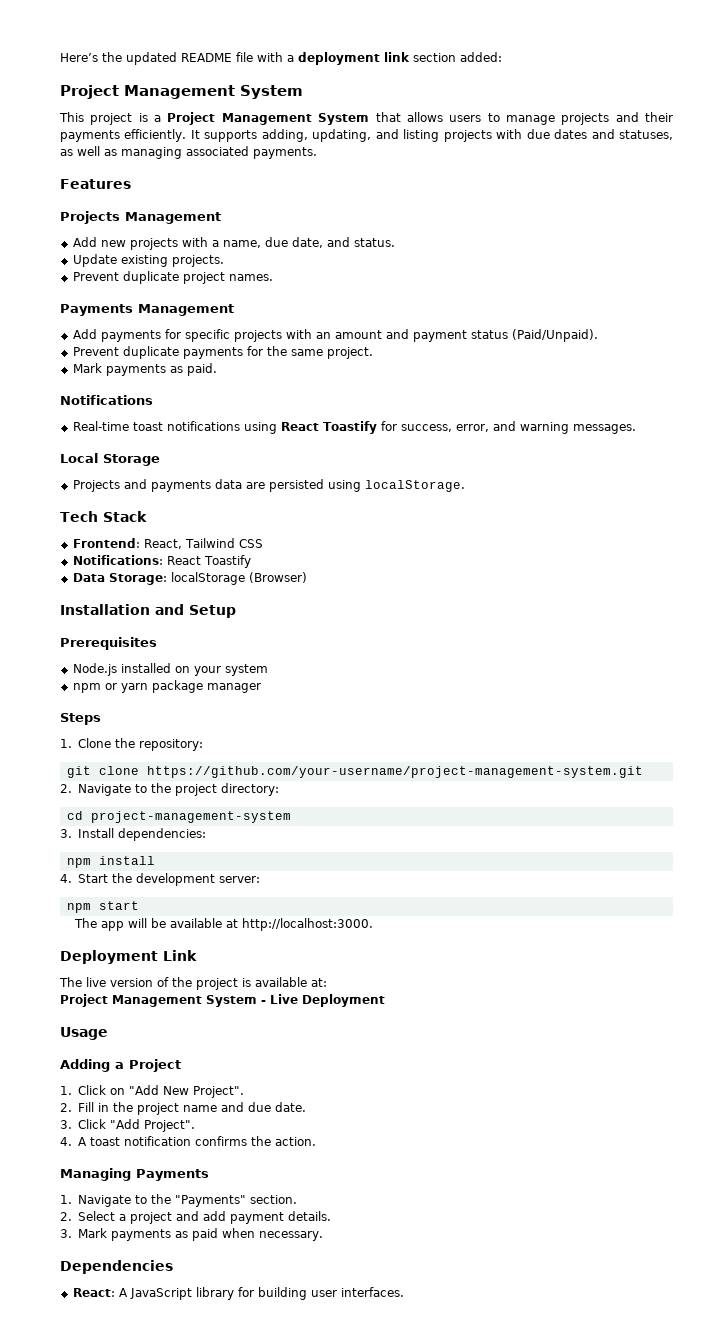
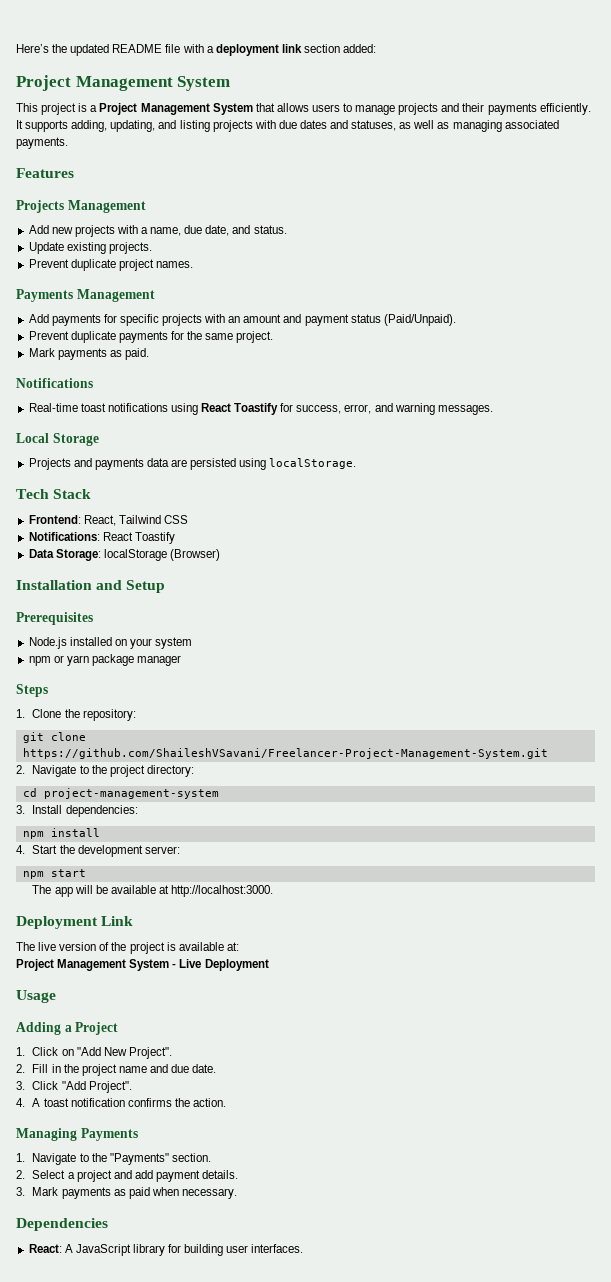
[146,766,643,778] https://github.com/your-username/project-management-system.git -> [22,748,548,759] https://github.com/ShaileshVSavani/Freelancer-Project-Management-System.git

